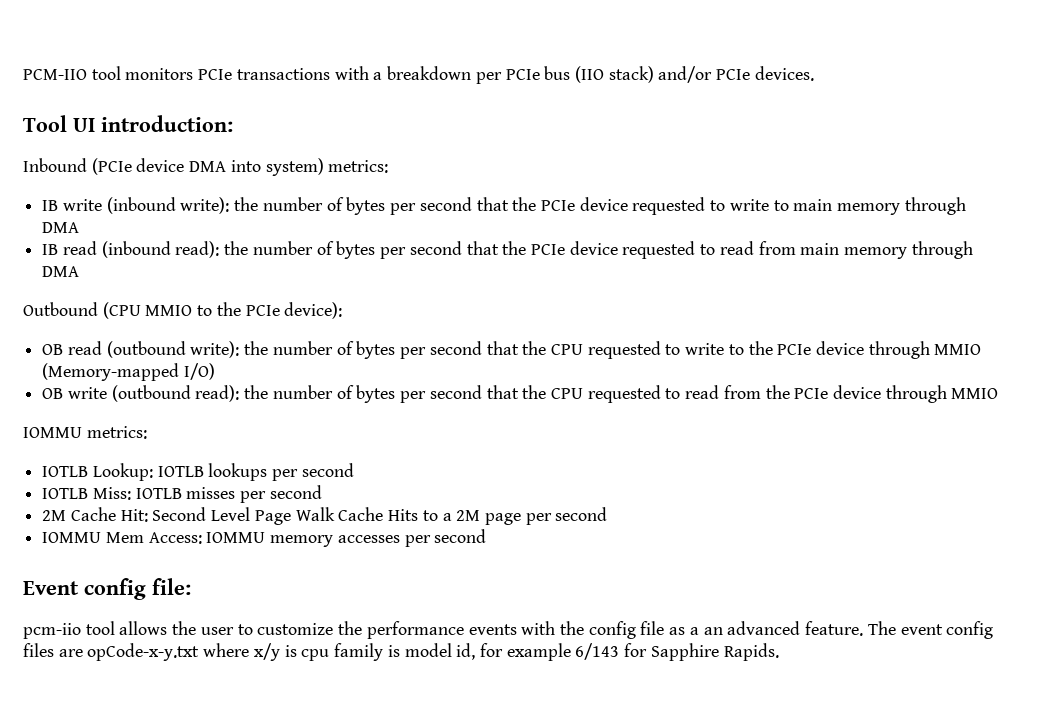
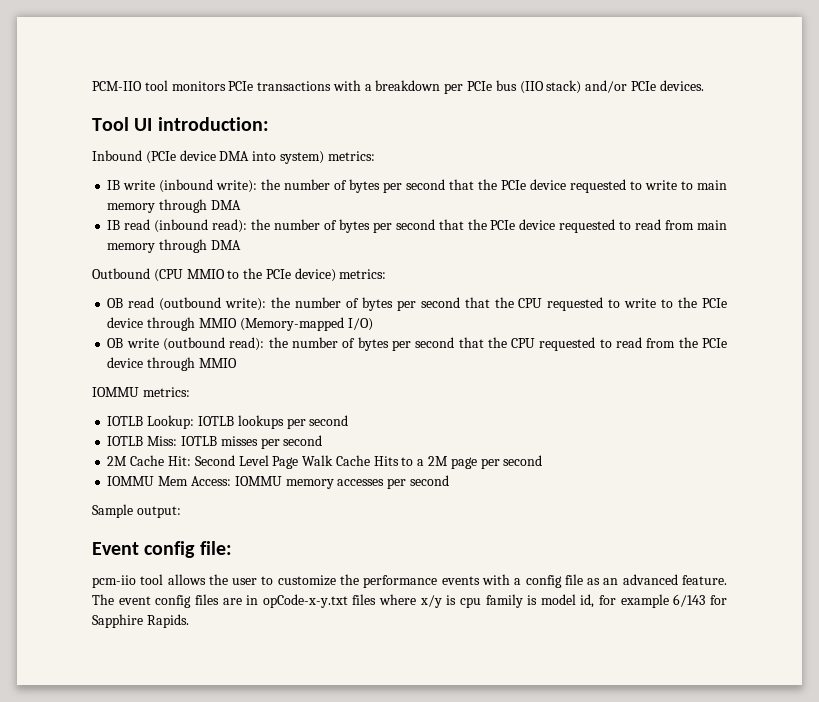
[284,302,343,319] device): -> [294,268,387,282] device) metrics:
(487, 536) none -> [92,504,181,518] // Sample output:
[559,621,584,635] the -> [514,578,522,585] a
[689,627,699,635] a -> (601, 581) none
[87,643,200,661] opCode-x-y.txt -> [246,594,377,608] in opCode-x-y.txt files

